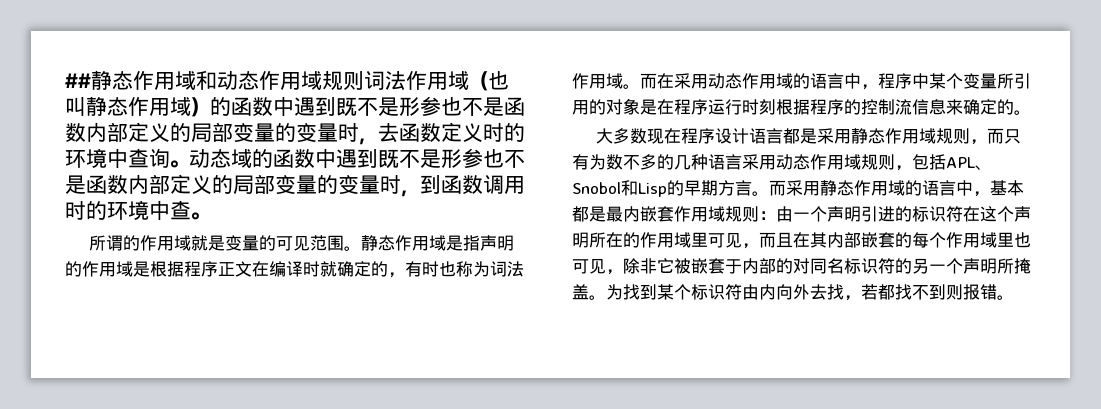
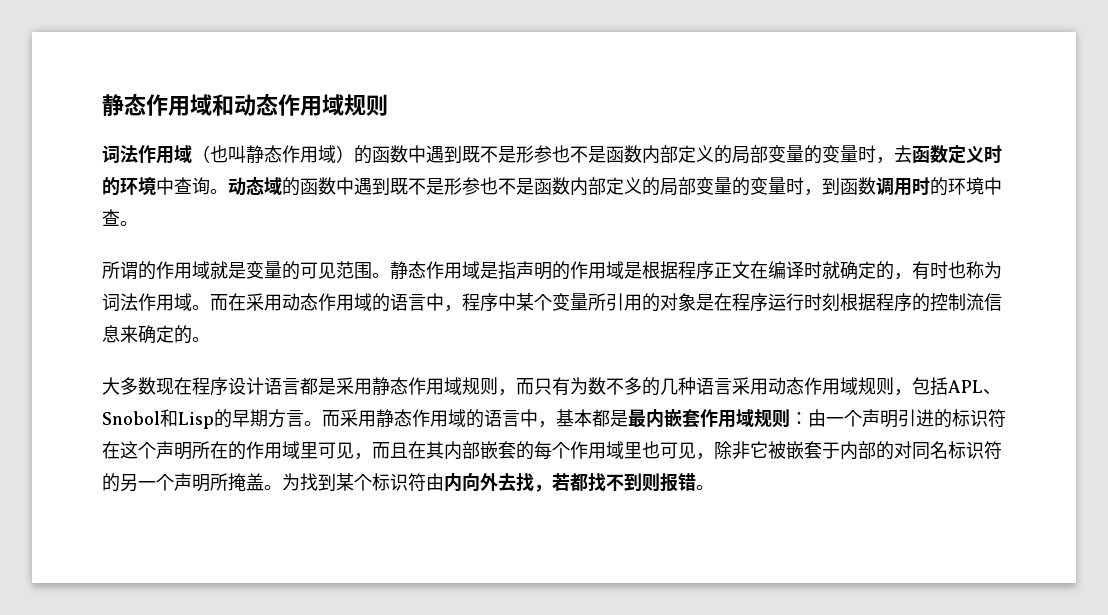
[65,73,91,88] ## -> (102, 105) none
(364, 80) none -> (388, 105) //

